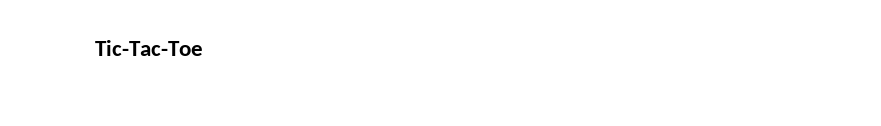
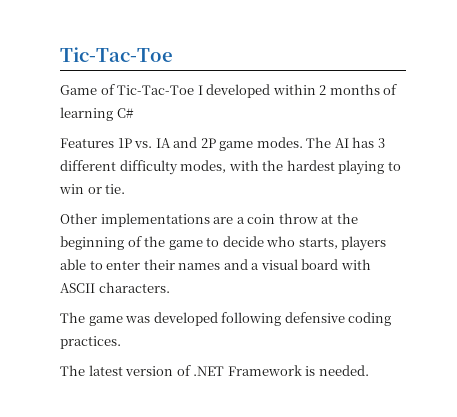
[95,40,203,56] Tic-Tac-Toe -> [60,47,173,62] [60,84,398,98] [60,107,134,121] [60,137,385,151] [60,160,401,175] [59,184,126,194] [60,213,358,227] [60,236,387,251] [60,259,371,270] [60,282,170,293] [60,312,392,326] [60,336,121,349] [60,365,369,376] Tic-Tac-Toe // Game of Tic-Tac-Toe I developed within 2 months of learning C# // Features 1P vs. IA and 2P game modes. The AI has 3 different difficulty modes, with the hardest playing to win or tie. // Other implementations are a coin throw at the beginning of the game to decide who starts, players able to enter their names and a visual board with ASCII characters. // The game was developed following defensive coding practices. // The latest version of .NET Framework is needed.

